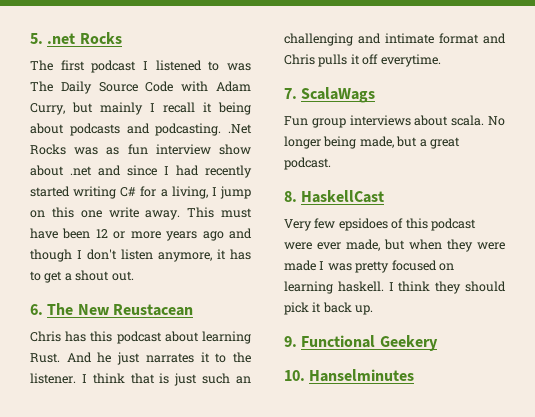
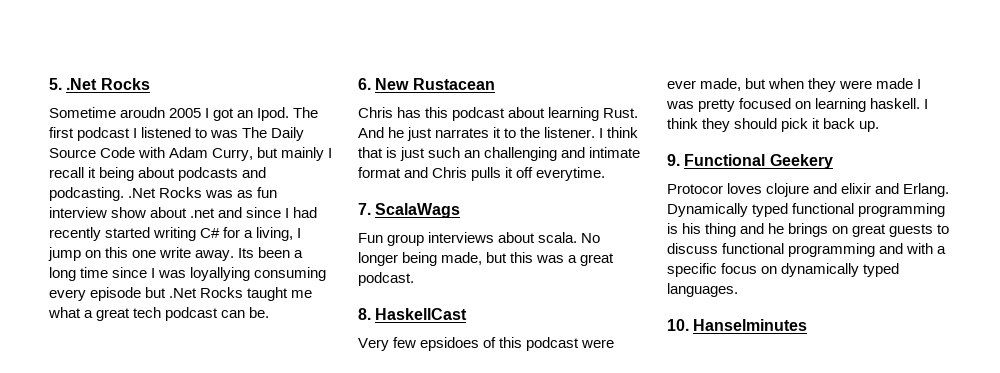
[47,33,76,44] .net -> [66,78,98,90] .Net
(122, 38) none -> [49,107,290,121] Sometime aroudn 2005 I got an Ipod.
[187,207,252,218] [30,228,252,241] [30,249,251,262] [30,270,134,283] [30,303,193,316] This must have been 12 or more years ago and though I don't listen anymore, it has to get a shout out. // 6. The New Reustacean -> [238,247,304,258] [49,267,327,281] [49,287,313,301] [48,307,270,321] [358,78,495,90] Its been a long time since I was loyallying consuming every episode but .Net Rocks taught me what a great tech podcast can be. // 6. New Rustacean
(418, 141) none -> [510,252,565,263] this was
(438, 343) none -> [667,183,950,197] [667,203,946,217] [667,223,950,237] [667,243,947,257] [667,263,900,277] [667,283,738,297] // Protocor loves clojure and elixir and Erlang. Dynamically typed functional programming is his thing and he brings on great guests to discuss functional programming and with a specific focus on dynamically typed languages.

